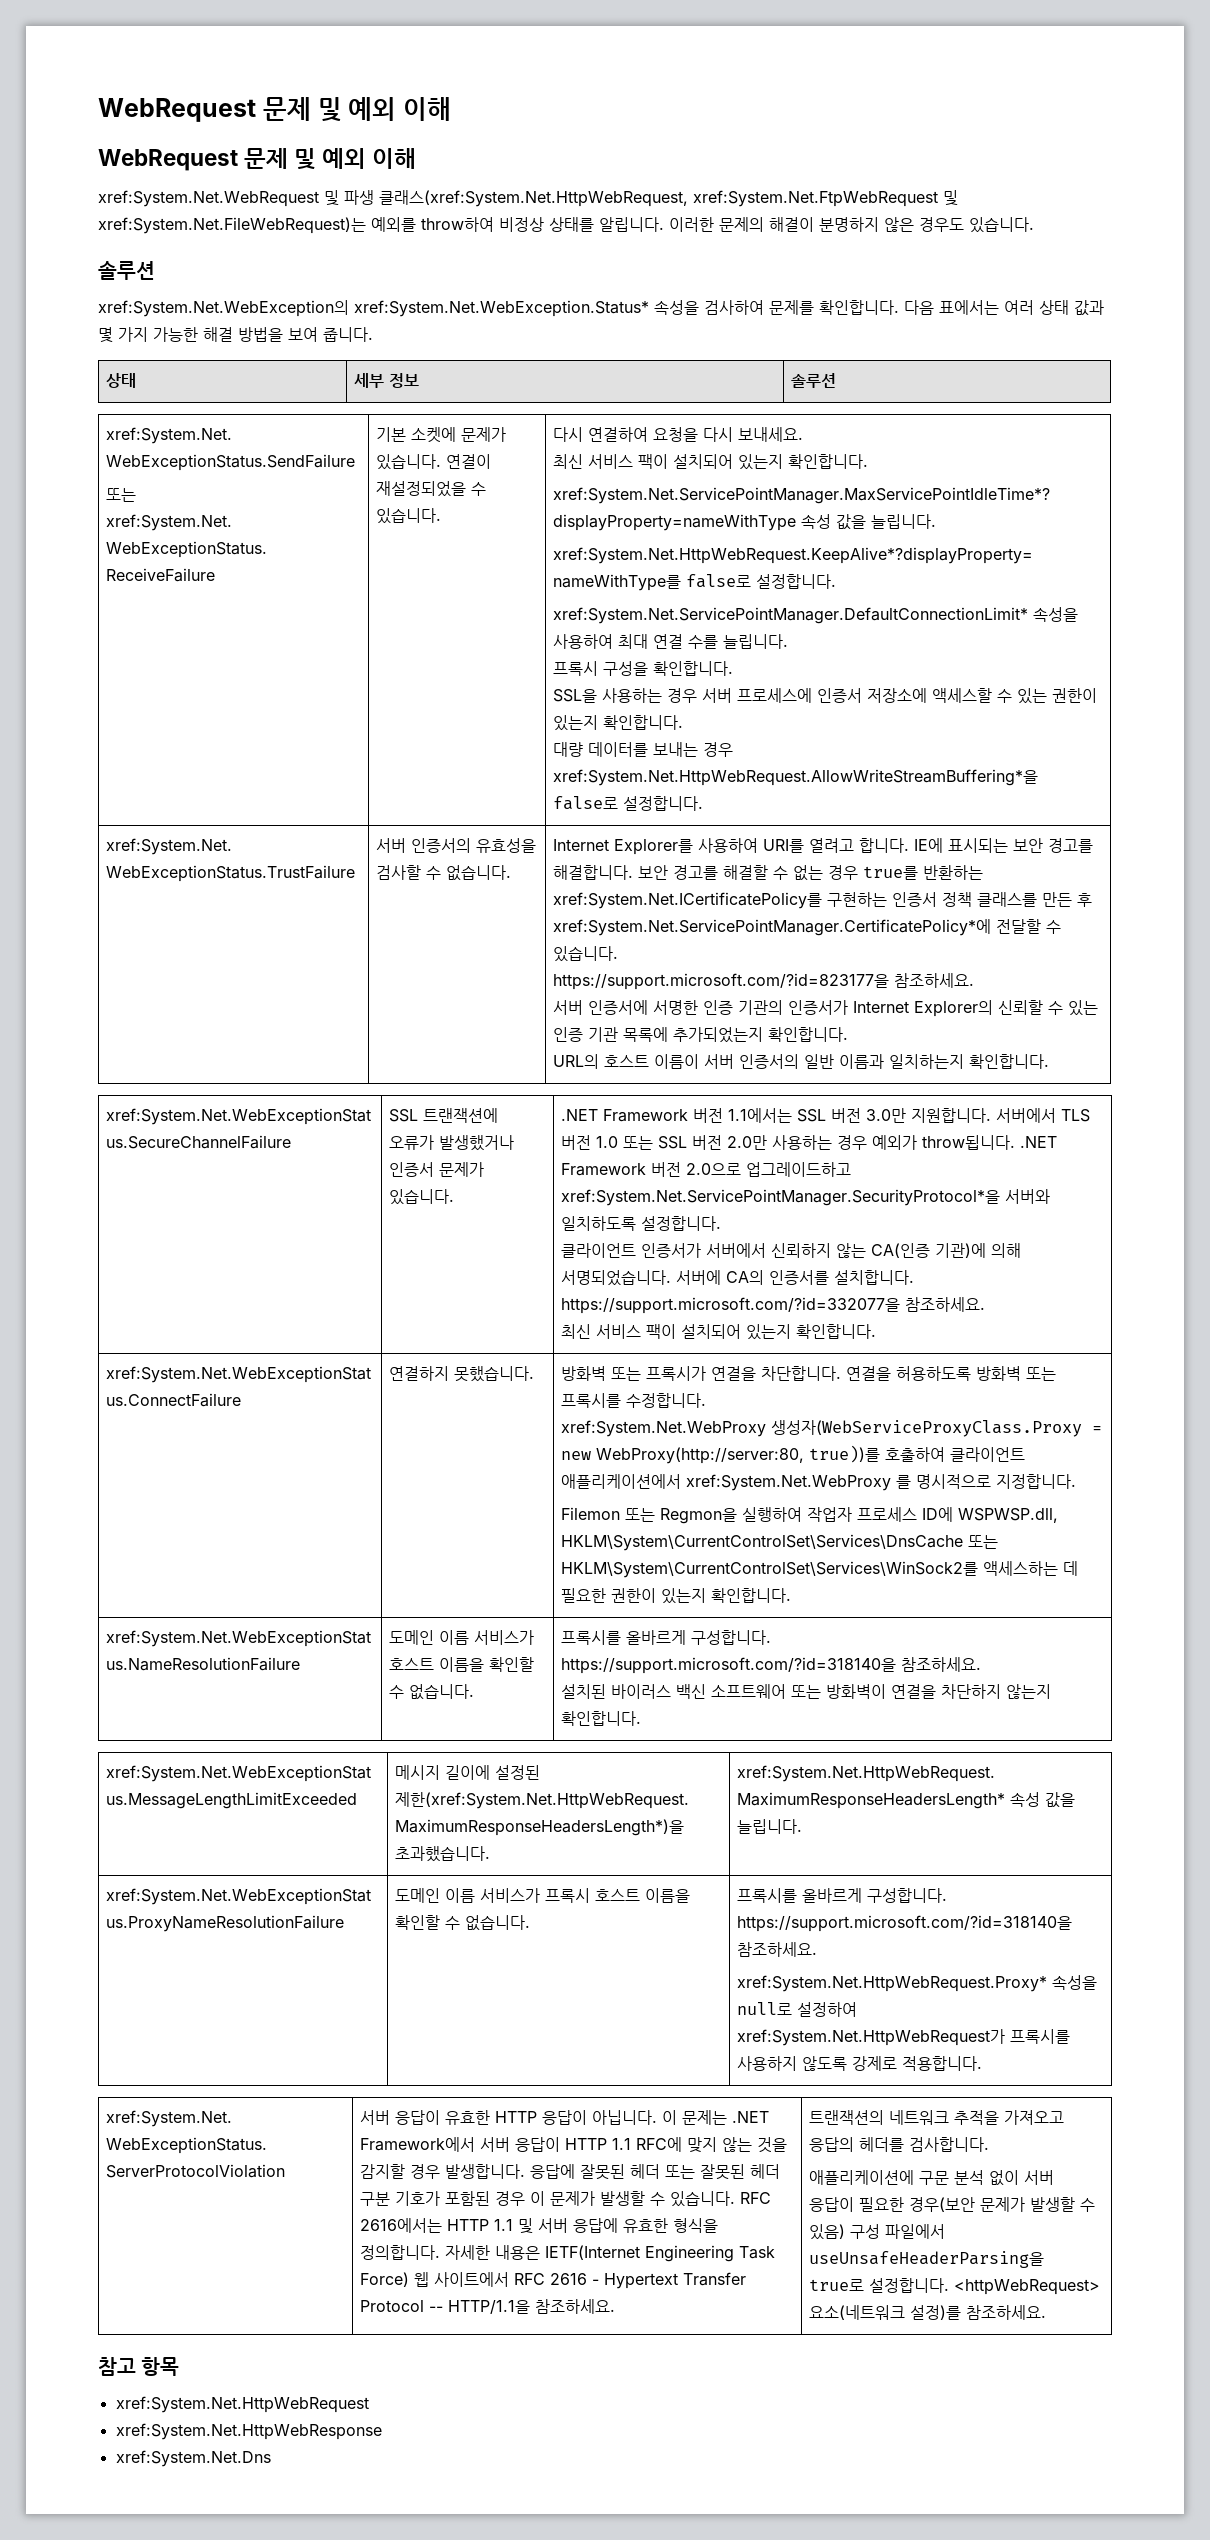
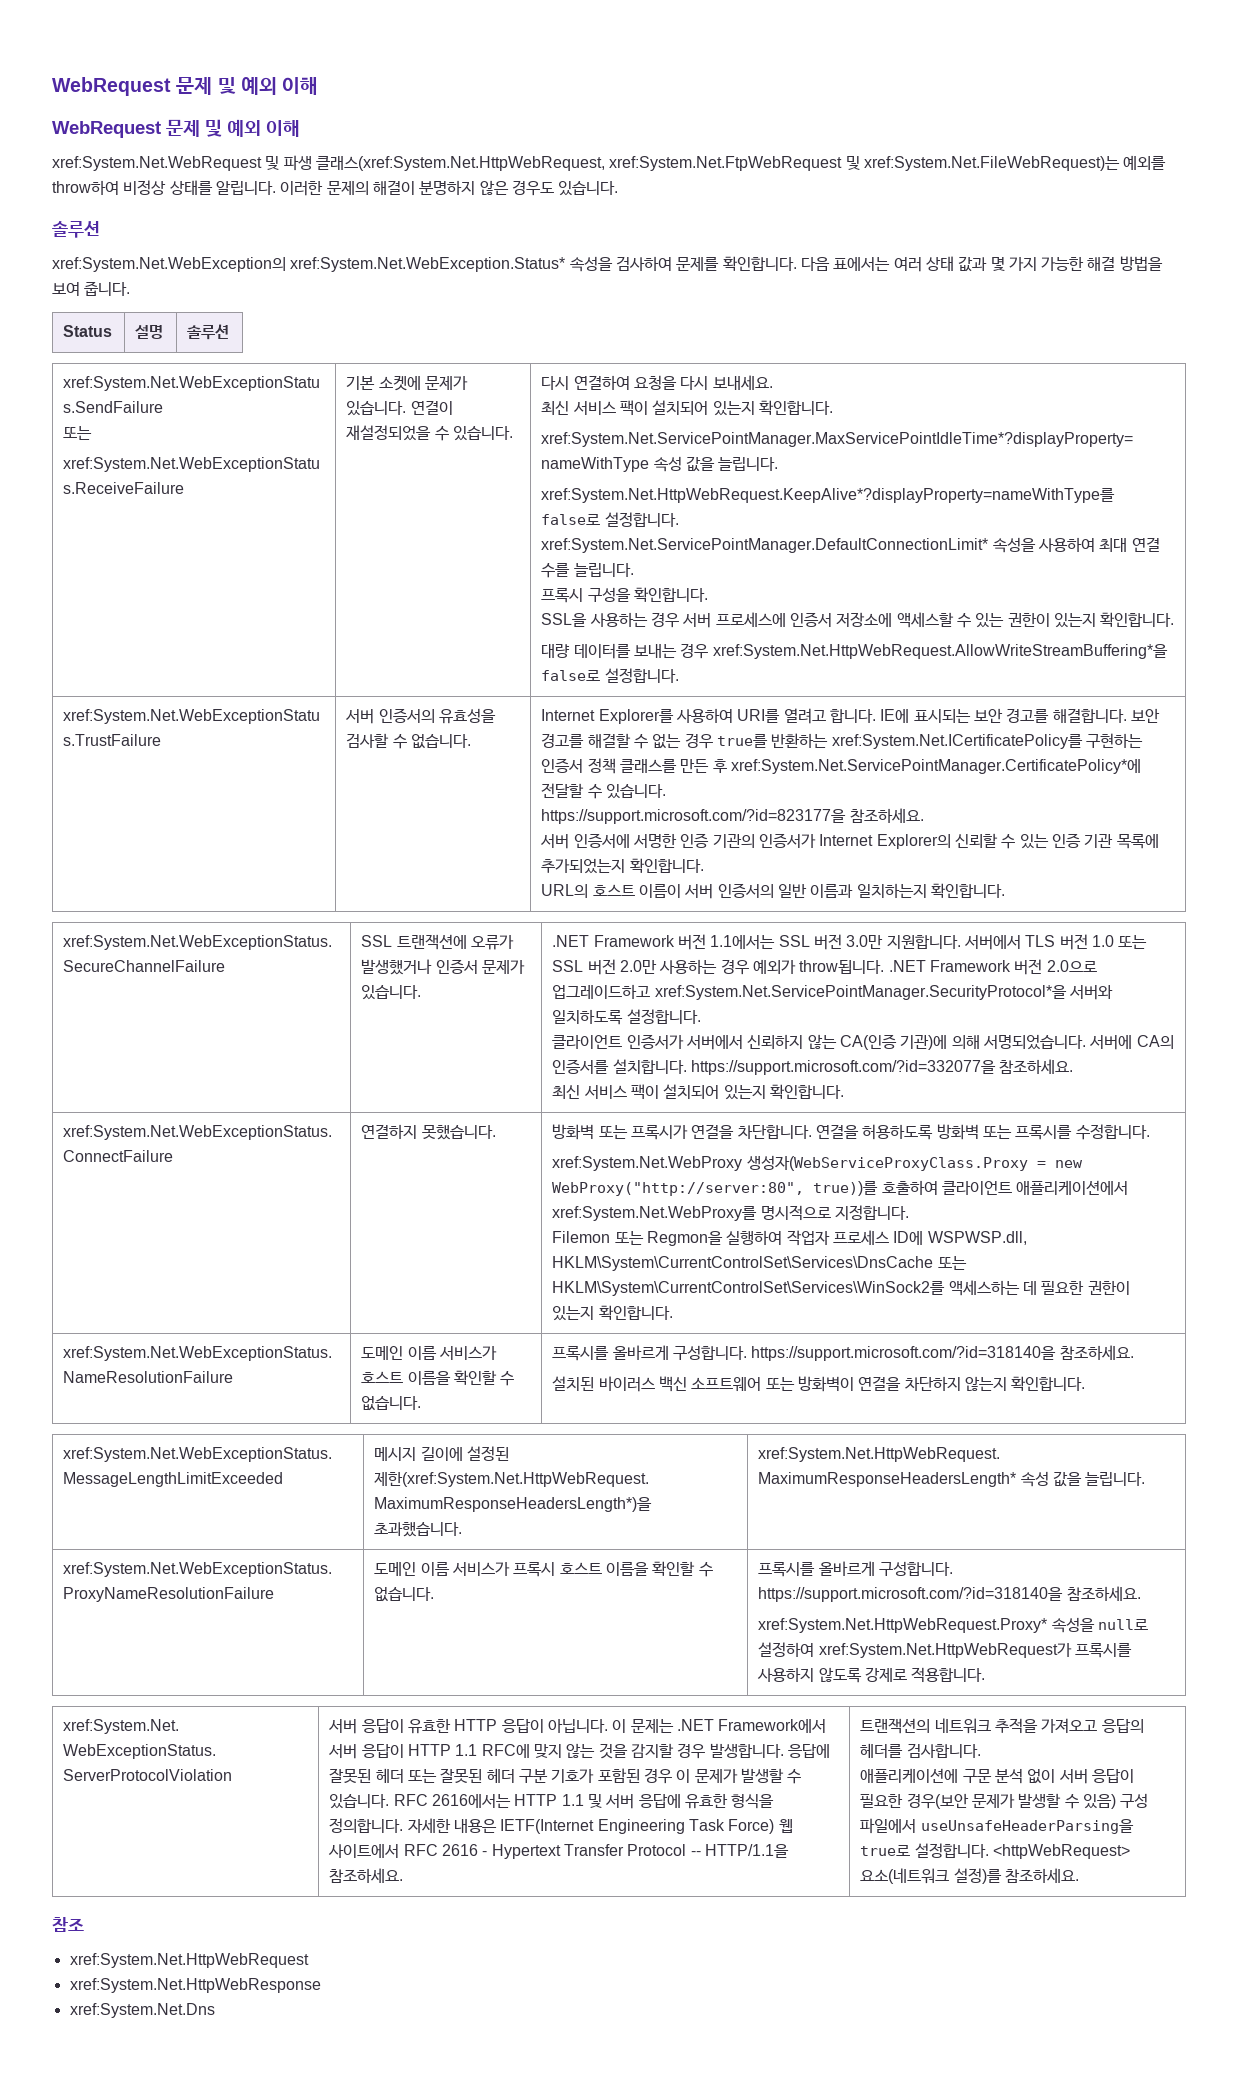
[106,373,137,388] [354,373,419,388] 상태 | 세부 정보 -> [63,325,113,337] [135,325,164,339] Status | 설명
[596,1447,805,1464] WebProxy(http://server:80, -> [552,1182,805,1196] WebProxy("http://server:80",
[686,1474,912,1491] xref:System.Net.WebProxy 를 -> [552,1206,758,1221] xref:System.Net.WebProxy를
[98,2357,180,2376] 참고 항목 -> [52,1917,84,1932] 참조

